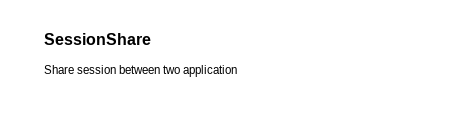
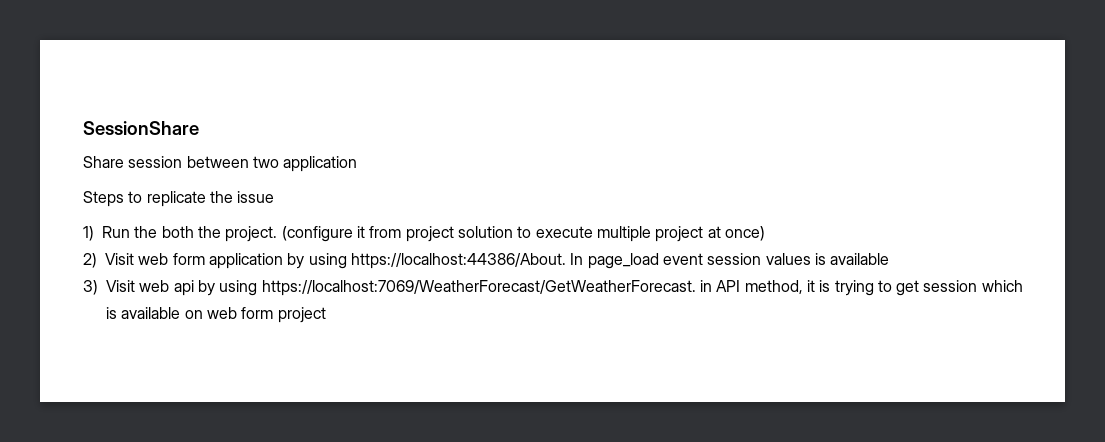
(238, 71) none -> [83,191,275,207] [83,226,765,242] [83,253,890,269] [83,280,1023,296] [106,307,326,323] // Steps to replicate the issue // 1) Run the both the project. (configure it from project solution to execute multiple project at once) // 2) Visit web form application by using https://localhost:44386/About. In page_load event session values is available // 3) Visit web api by using https://localhost:7069/WeatherForecast/GetWeatherForecast. in API method, it is trying to get session which is available on web form project

